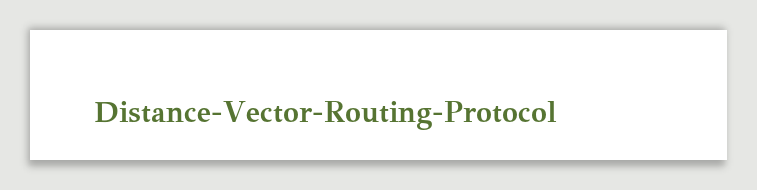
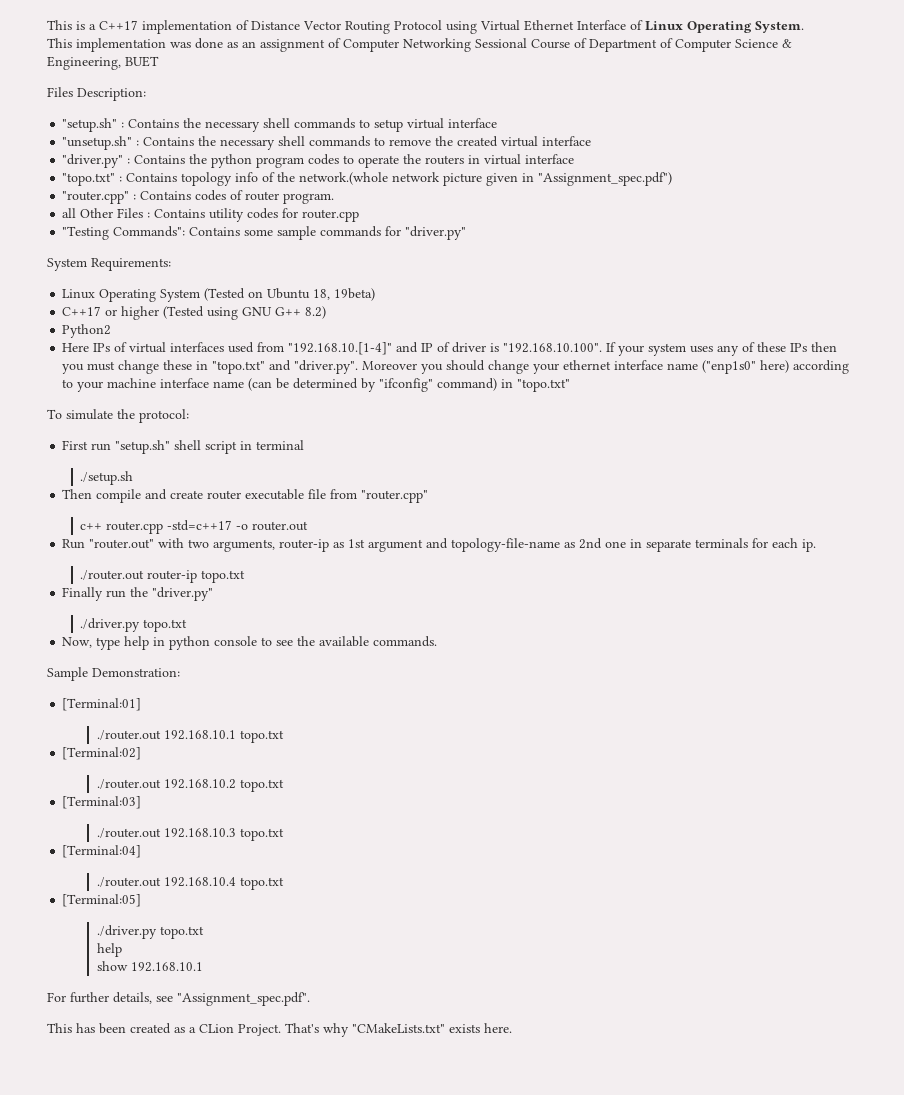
[94,101,557,130] Distance-Vector-Routing-Protocol -> [47,20,804,34] [47,38,792,52] [47,56,159,70] [47,87,146,101] [62,118,498,132] [62,136,592,150] [62,154,575,168] [62,172,673,186] [62,190,335,204] [62,208,360,222] [62,226,467,240] [47,258,171,271] [62,288,376,302] [62,306,327,320] [62,324,112,338] [62,342,838,356] [62,360,850,374] [62,378,571,392] [47,409,189,423] [62,440,305,454] [80,471,134,485] [62,489,429,503] [80,520,309,534] [62,538,817,552] [80,570,246,583] [62,587,214,601] [80,618,188,632] [62,636,438,650] [47,667,180,681] [62,698,142,711] [97,730,285,743] [62,747,142,760] [97,779,285,792] [62,796,142,809] [97,828,285,841] [62,845,142,858] [97,877,285,890] [62,894,142,907] [97,925,205,939] [97,943,123,957] [97,961,204,972] [47,992,310,1006] [47,1023,512,1037] This is a C++17 implementation of Distance Vector Routing Protocol using Virtual Ethernet Interface of Linux Operating System. // This implementation was done as an assignment of Computer Networking Sessional Course of Department of Computer Science & Engineering, BUET // Files Description: // "setup.sh" : Contains the necessary shell commands to setup virtual interface // "unsetup.sh" : Contains the necessary shell commands to remove the created virtual interface // "driver.py" : Contains the python program codes to operate the routers in virtual interface // "topo.txt" : Contains topology info of the network.(whole network picture given in "Assignment_spec.pdf") // "router.cpp" : Contains codes of router program. // all Other Files : Contains utility codes for router.cpp // "Testing Commands": Contains some sample commands for "driver.py" // System Requirements: // Linux Operating System (Tested on Ubuntu 18, 19beta) // C++17 or higher (Tested using GNU G++ 8.2) // Python2 // Here IPs of virtual interfaces used from "192.168.10.[1-4]" and IP of driver is "192.168.10.100". If your system uses any of these IPs then you must change these in "topo.txt" and "driver.py". Moreover you should change your ethernet interface name ("enp1s0" here) according to your machine interface name (can be determined by "ifconfig" command) in "topo.txt" // To simulate the protocol: // First run "setup.sh" shell script in terminal // ./setup.sh // Then compile and create router executable file from "router.cpp" // c++ router.cpp -std=c++17 -o router.out // Run "router.out" with two arguments, router-ip as 1st argument and topology-file-name as 2nd one in separate terminals for each ip. // ./router.out router-ip topo.txt // Finally run the "driver.py" // ./driver.py topo.txt // Now, type help in python console to see the available commands. // Sample Demonstration: // [Terminal:01] // ./router.out 192.168.10.1 topo.txt // [Terminal:02] // ./router.out 192.168.10.2 topo.txt // [Terminal:03] // ./router.out 192.168.10.3 topo.txt // [Terminal:04] // ./router.out 192.168.10.4 topo.txt // [Terminal:05] // ./driver.py topo.txt // help // show 192.168.10.1 // For further details, see "Assignment_spec.pdf". // This has been created as a CLion Project. That's why "CMakeLists.txt" exists here.

